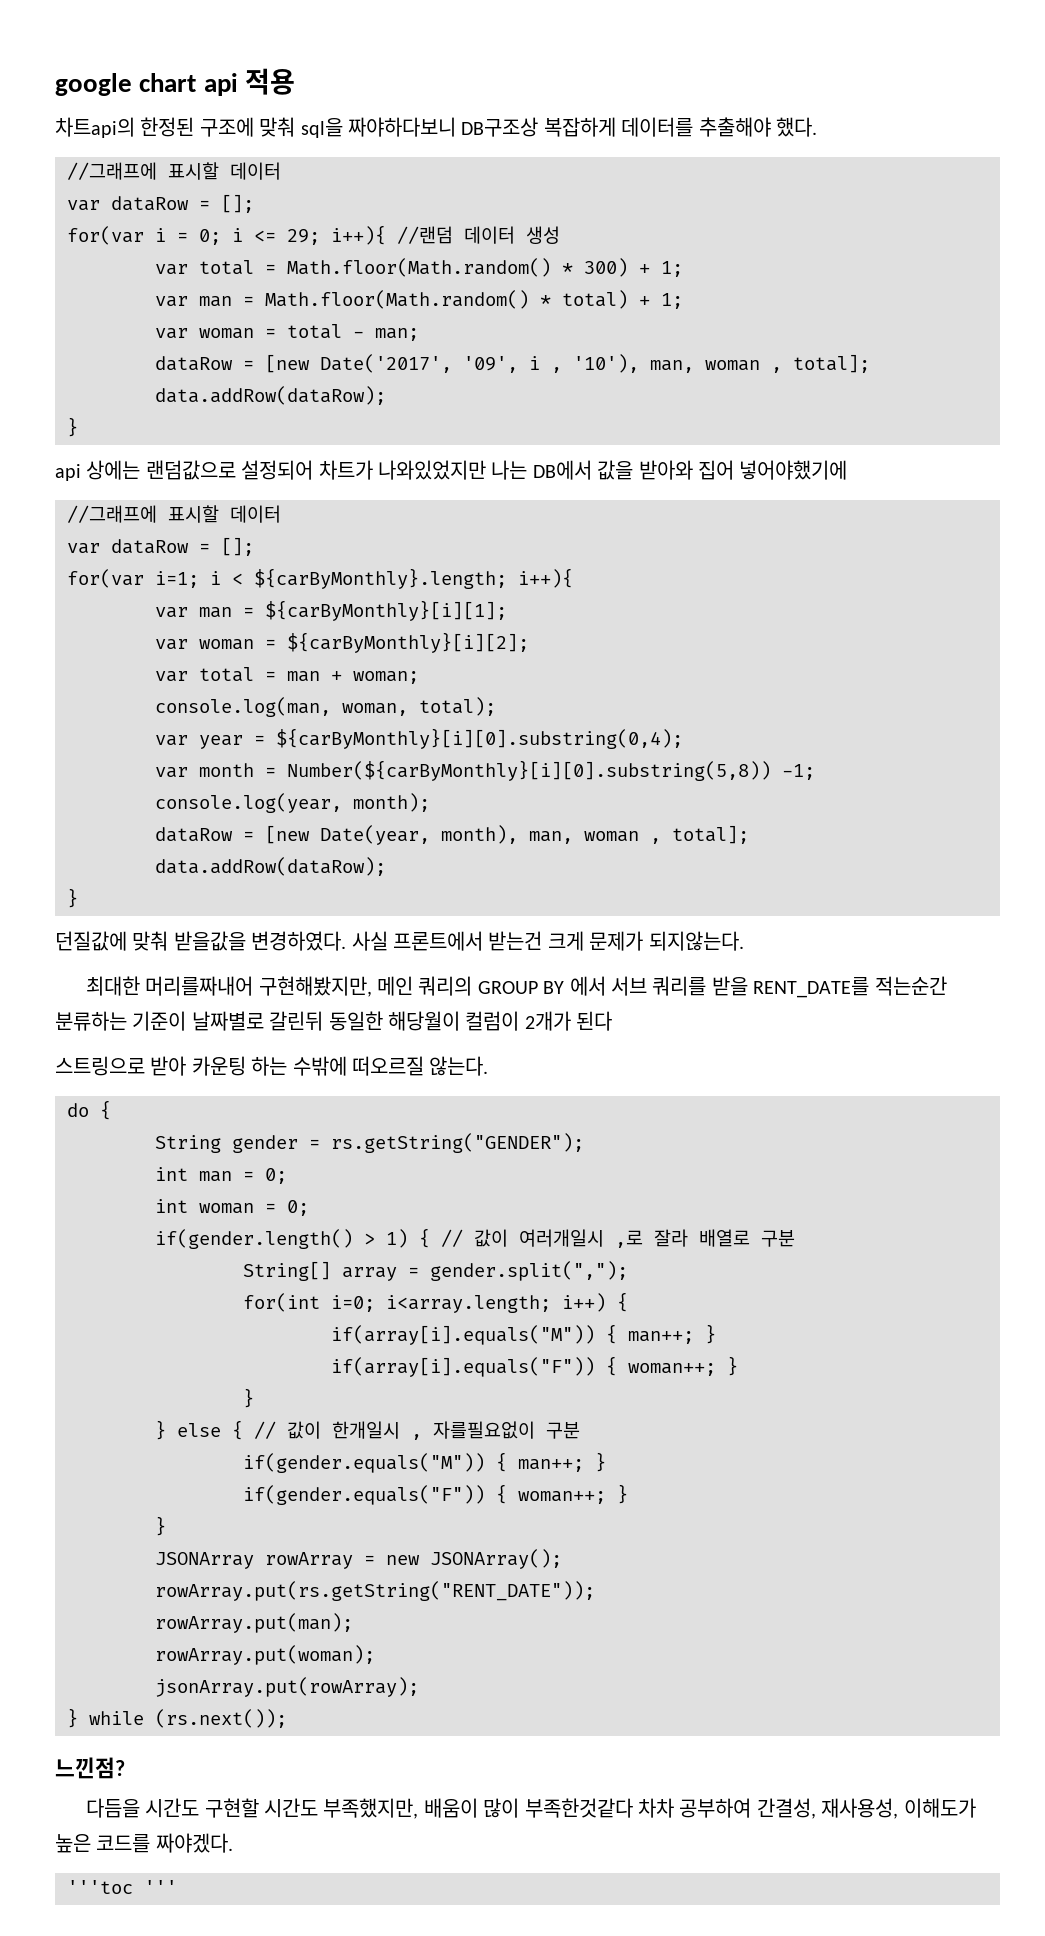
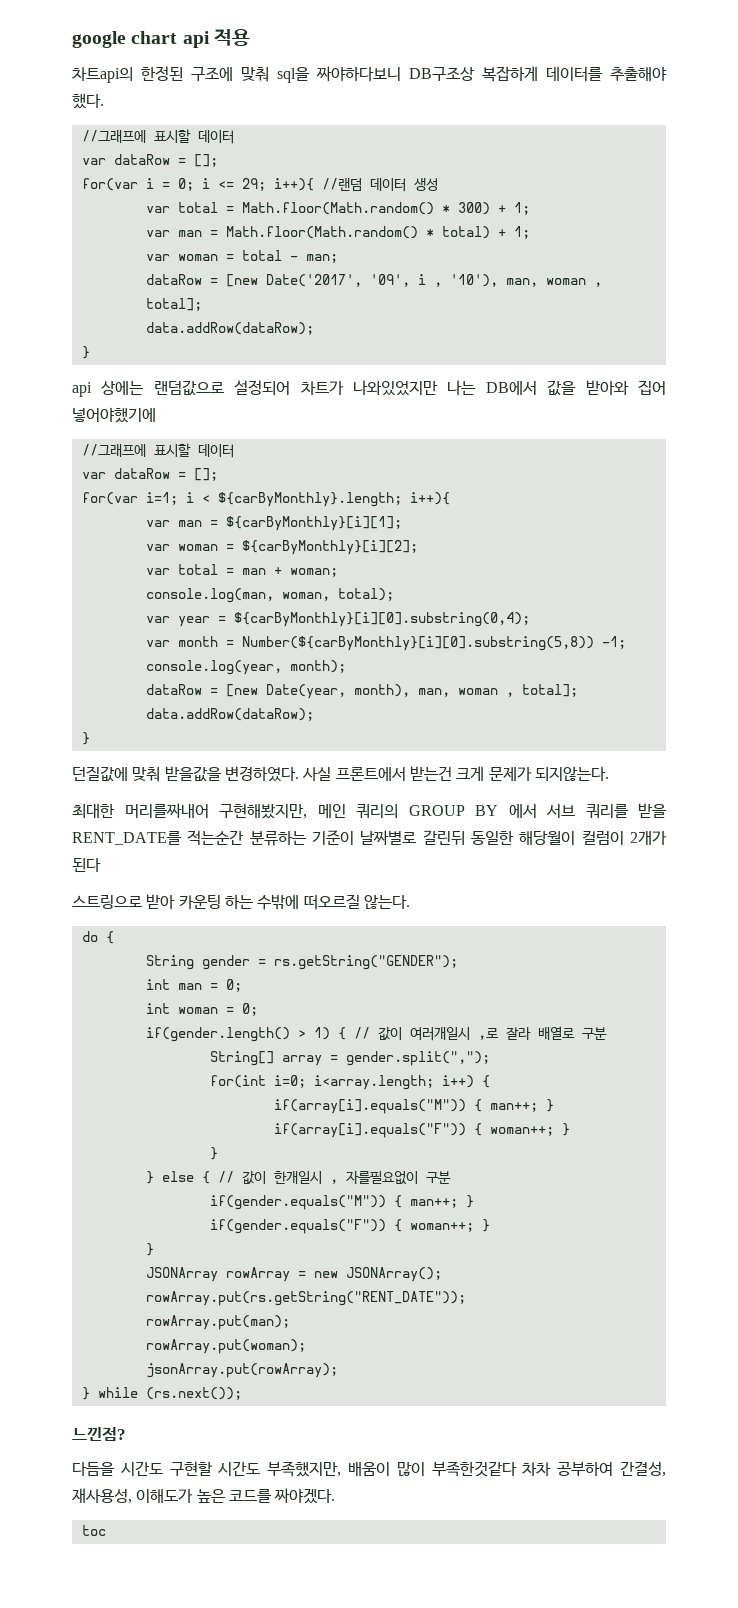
[67,1880,177,1894] '''toc ''' -> [81,1525,106,1536] toc

